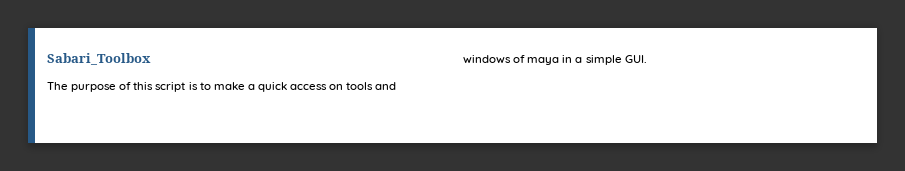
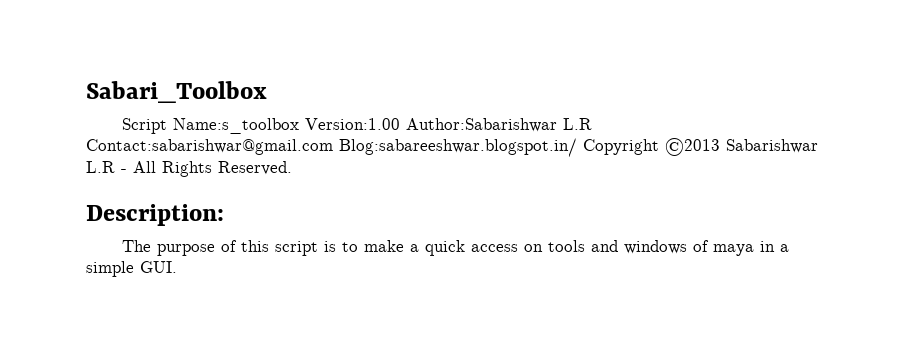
(151, 59) none -> [121,118,592,134] [86,138,818,157] [86,161,292,177] [86,204,224,226] // Script Name:s_toolbox Version:1.00 Author:Sabarishwar L.R Contact:sabarishwar@gmail.com Blog:sabareeshwar.blogspot.in/ Copyright ©2013 Sabarishwar L.R - All Rights Reserved. // Description:

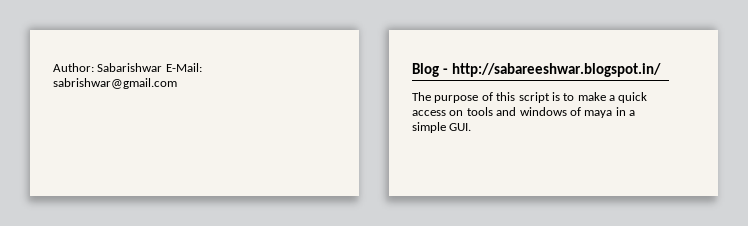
[86,81,267,103] [121,118,592,134] [86,138,818,157] [86,161,292,177] [86,204,224,226] Sabari_Toolbox // Script Name:s_toolbox Version:1.00 Author:Sabarishwar L.R Contact:sabarishwar@gmail.com Blog:sabareeshwar.blogspot.in/ Copyright ©2013 Sabarishwar L.R - All Rights Reserved. // Description: -> [53,63,202,72] [53,78,177,89] [412,63,661,77] Author: Sabarishwar E-Mail: sabrishwar@gmail.com // Blog - http://sabareeshwar.blogspot.in/

